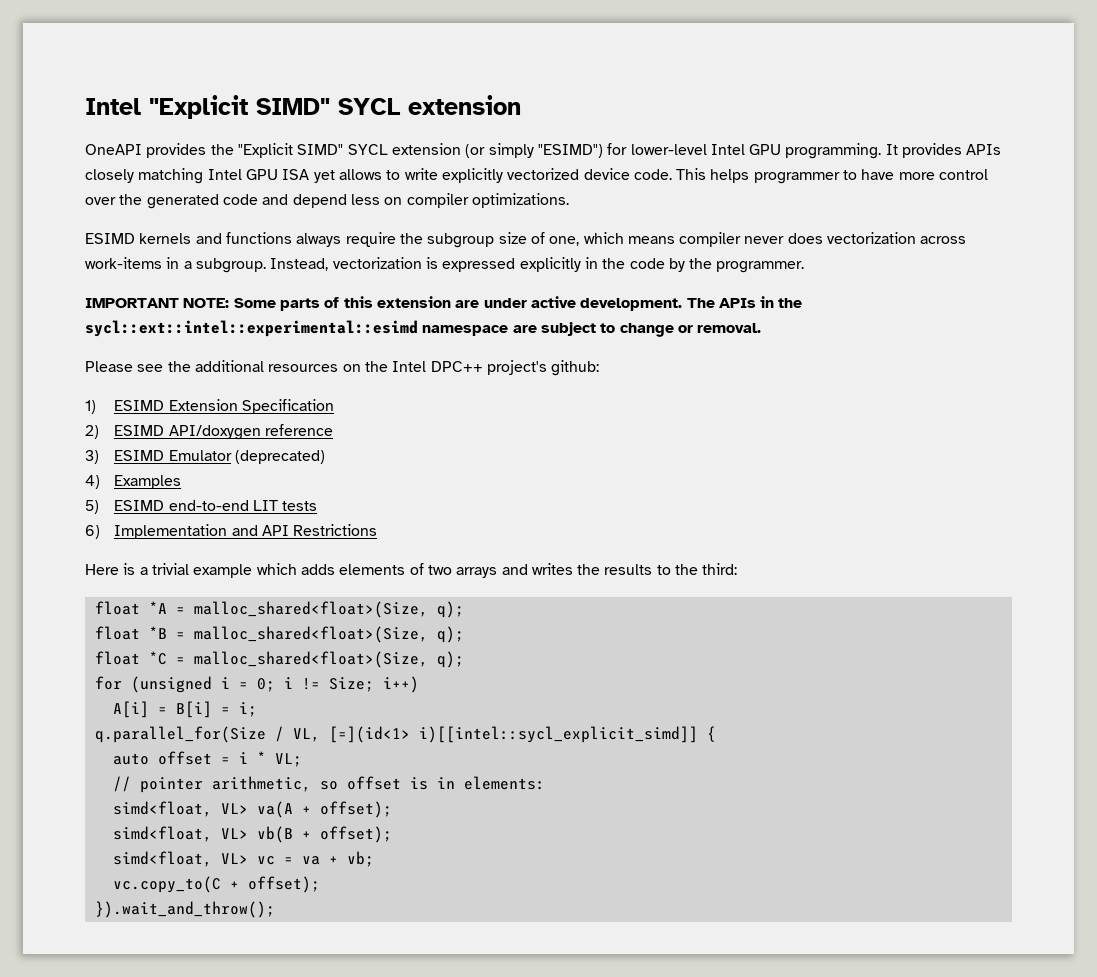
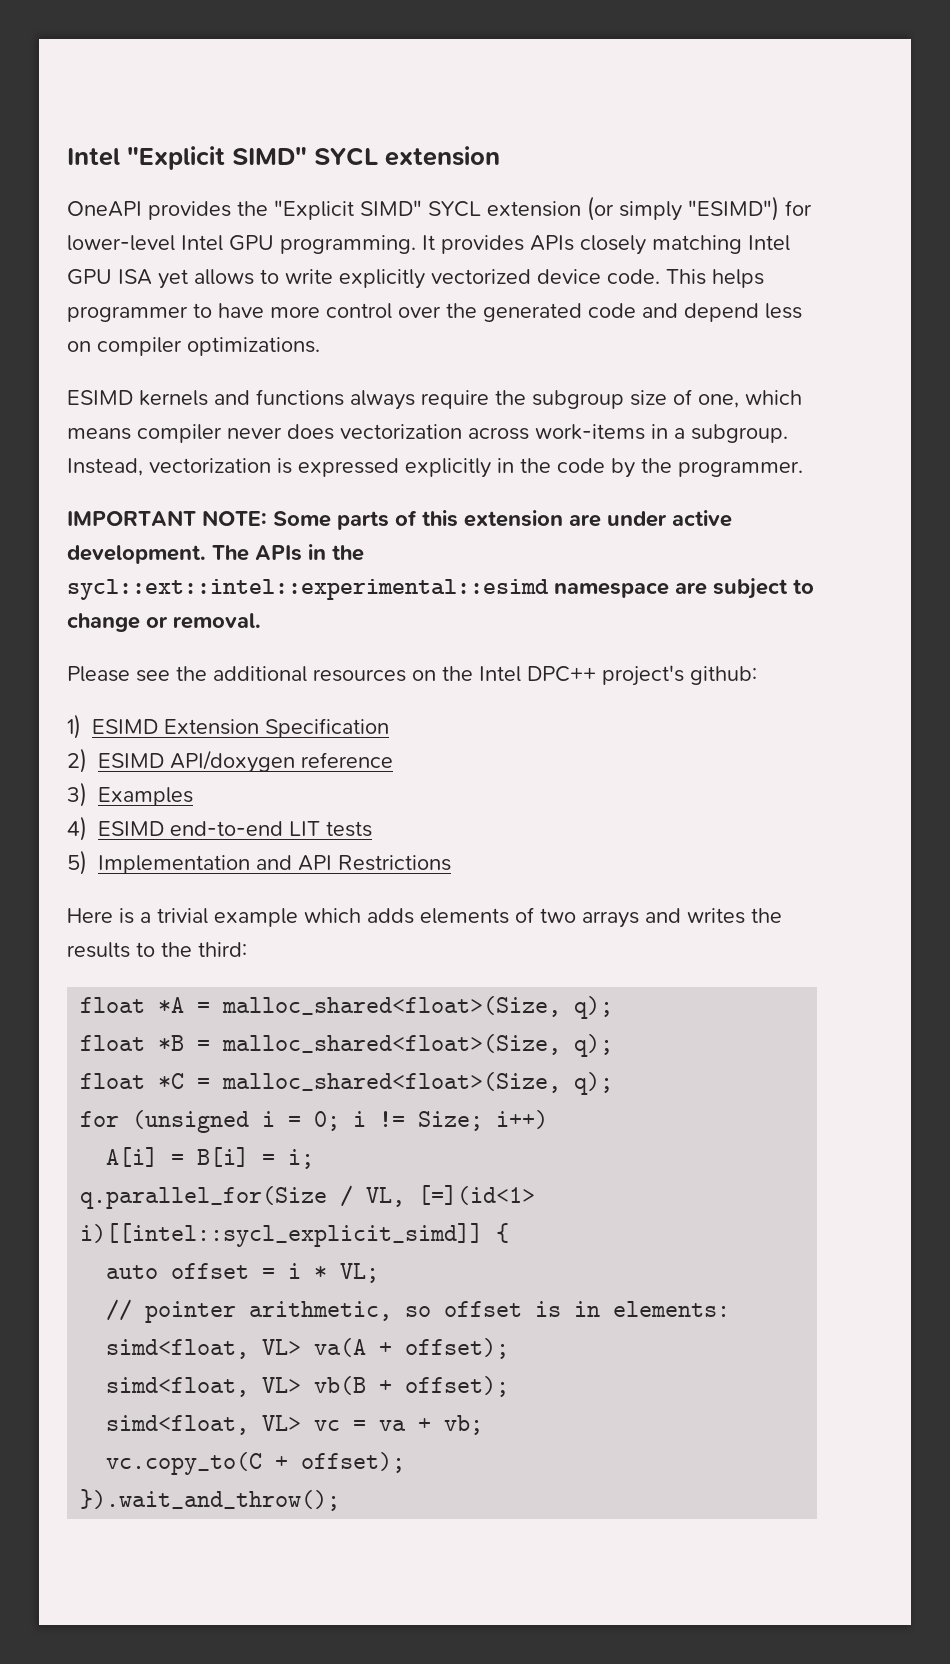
[114,450,326,464] [85,475,100,489] ESIMD Emulator (deprecated) // 4) -> (87, 794) none
[85,500,99,514] 5) -> [67,816,87,841] 4)
[85,525,100,539] 6) -> [67,850,87,875] 5)

